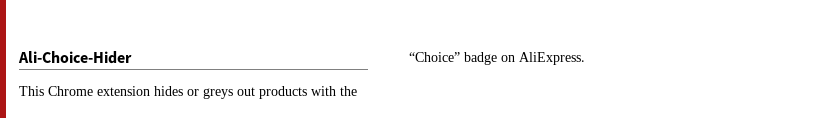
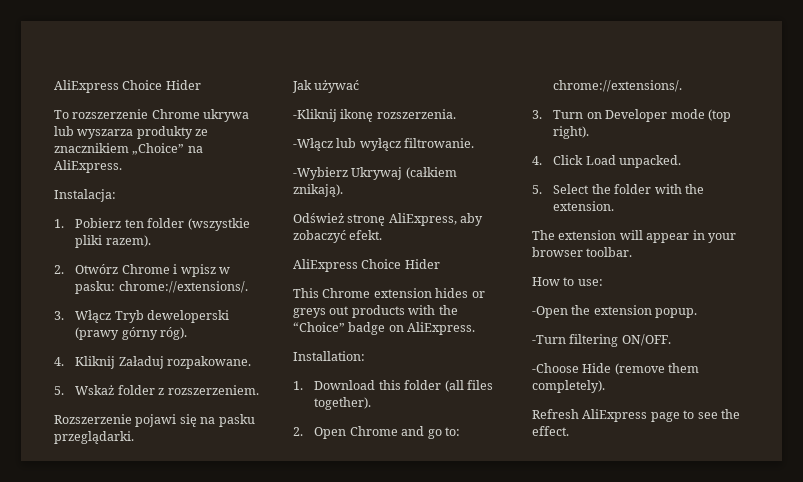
[18,51,132,64] Ali-Choice-Hider -> [54,80,201,93] [54,109,250,122] [54,126,209,139] [54,143,203,155] [54,160,122,173] [54,189,116,202] [54,218,250,231] [75,235,151,248] [54,264,230,277] [75,281,248,294] [54,310,230,323] [75,327,188,340] [54,356,252,369] [54,385,259,395] [54,414,255,427] [54,431,134,444] [292,80,360,93] [293,109,456,122] [293,138,475,151] [293,167,457,180] [293,184,343,197] [293,213,484,226] [293,230,383,243] [293,259,440,272] AliExpress Choice Hider // To rozszerzenie Chrome ukrywa lub wyszarza produkty ze znacznikiem „Choice” na AliExpress. // Instalacja: // 1. Pobierz ten folder (wszystkie pliki razem). // 2. Otwórz Chrome i wpisz w pasku: chrome://extensions/. // 3. Włącz Tryb deweloperski (prawy górny róg). // 4. Kliknij Załaduj rozpakowane. // 5. Wskaż folder z rozszerzeniem. // Rozszerzenie pojawi się na pasku przeglądarki. // Jak używać // -Kliknij ikonę rozszerzenia. // -Włącz lub wyłącz filtrowanie. // -Wybierz Ukrywaj (całkiem znikają). // Odśwież stronę AliExpress, aby zobaczyć efekt. // AliExpress Choice Hider
(585, 58) none -> [293,351,365,361] [293,380,493,392] [314,397,372,410] [293,426,460,439] [553,80,683,92] [532,109,731,122] [553,126,590,139] [532,155,682,168] [532,184,704,194] [553,201,615,211] [532,230,736,243] [532,247,633,257] [532,277,603,286] [532,305,698,318] [532,334,671,347] [532,363,700,375] [532,380,605,393] [532,409,740,422] [532,426,569,436] // Installation: // 1. Download this folder (all files together). // 2. Open Chrome and go to: chrome://extensions/. // 3. Turn on Developer mode (top right). // 4. Click Load unpacked. // 5. Select the folder with the extension. // The extension will appear in your browser toolbar. // How to use: // -Open the extension popup. // -Turn filtering ON/OFF. // -Choose Hide (remove them completely). // Refresh AliExpress page to see the effect.

